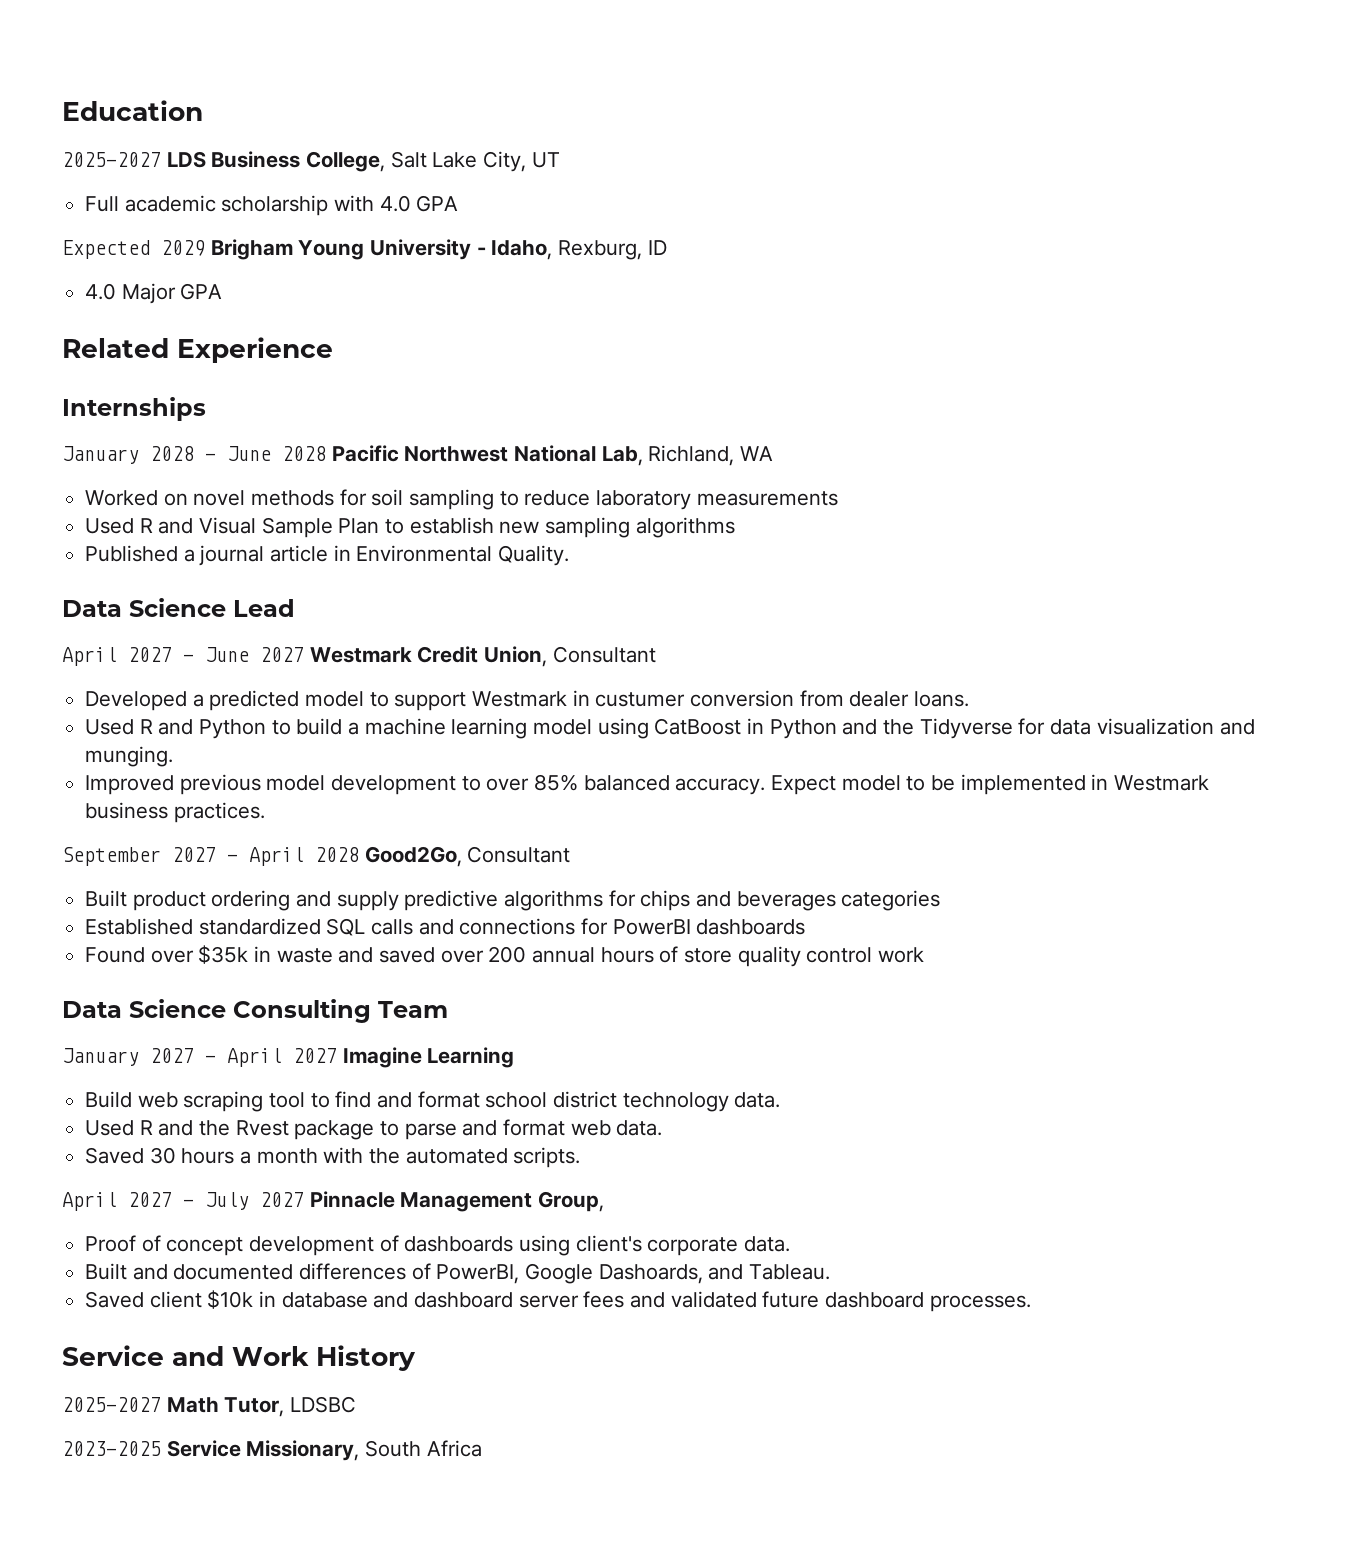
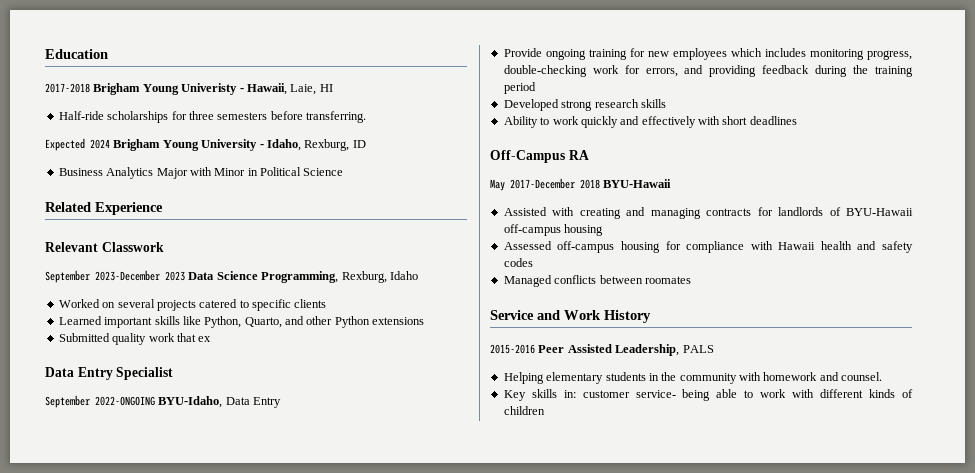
[62,151,560,172] [85,195,459,216] 2025-2027 LDS Business College, Salt Lake City, UT // Full academic scholarship with 4.0 GPA -> [45,83,333,95] [58,111,366,123] 2017-2018 Brigham Young Univeristy - Hawaii, Laie, HI // Half-ride scholarships for three semesters before transferring.
[161,240,205,256] 2029 -> [90,139,110,149] 2024
[85,283,223,304] [62,337,333,363] [62,397,206,421] [62,445,774,466] [85,489,838,510] [85,517,735,538] [85,545,570,566] [62,598,295,617] [62,646,656,667] [85,690,970,711] [85,718,1255,739] [85,746,174,767] [85,774,1210,795] [85,802,265,823] [62,846,571,867] [85,890,941,911] [85,918,806,936] [85,945,925,967] [62,999,448,1023] [62,1047,515,1068] [85,1091,781,1112] [85,1119,663,1140] [85,1147,581,1168] [62,1191,605,1212] [85,1235,791,1256] [85,1263,831,1284] [85,1290,1031,1312] [62,1345,416,1371] [62,1396,357,1417] [62,1440,482,1461] 4.0 Major GPA // Related Experience // Internships // January 2028 - June 2028 Pacific Northwest National Lab, Richland, WA // Worked on novel methods for soil sampling to reduce laboratory measurements // Used R and Visual Sample Plan to establish new sampling algorithms // Published a journal article in Environmental Quality. // Data Science Lead // April 2027 - June 2027 Westmark Credit Union, Consultant // Developed a predicted model to support Westmark in custumer conversion from dealer loans. // Used R and Python to build a machine learning model using CatBoost in Python and the Tidyverse for data visualization and munging. // Improved previous model development to over 85% balanced accuracy. Expect model to be implemented in Westmark business practices. // September 2027 - April 2028 Good2Go, Consultant // Built product ordering and supply predictive algorithms for chips and beverages categories // Established standardized SQL calls and connections for PowerBI dashboards // Found over $35k in waste and saved over 200 annual hours of store quality control work // Data Science Consulting Team // January 2027 - April 2027 Imagine Learning // Build web scraping tool to find and format school district technology data. // Used R and the Rvest package to parse and format web data. // Saved 30 hours a month with the automated scripts. // April 2027 - July 2027 Pinnacle Management Group, // Proof of concept development of dashboards using client's corporate data. // Built and documented differences of PowerBI, Google Dashoards, and Tableau. // Saved client $10k in database and dashboard server fees and validated future dashboard processes. // Service and Work History // 2025-2027 Math Tutor, LDSBC // 2023-2025 Service Missionary, South Africa -> [58,167,344,179] [45,202,163,215] [45,242,164,252] [45,270,418,283] [58,299,327,311] [58,316,425,328] [58,333,212,345] [45,367,174,380] [45,395,282,408] [503,48,912,60] [503,65,913,77] [503,82,536,94] [503,99,666,111] [503,116,797,128] [490,150,589,163] [490,178,672,191] [503,207,913,219] [503,224,604,236] [503,241,913,253] [503,258,533,267] [503,275,691,287] [490,310,651,323] [490,344,714,356] [503,372,883,384] [503,389,913,401] [503,406,545,415] Business Analytics Major with Minor in Political Science // Related Experience // Relevant Classwork // September 2023-December 2023 Data Science Programming, Rexburg, Idaho // Worked on several projects catered to specific clients // Learned important skills like Python, Quarto, and other Python extensions // Submitted quality work that ex // Data Entry Specialist // September 2022-ONGOING BYU-Idaho, Data Entry // Provide ongoing training for new employees which includes monitoring progress, double-checking work for errors, and providing feedback during the training period // Developed strong research skills // Ability to work quickly and effectively with short deadlines // Off-Campus RA // May 2017-December 2018 BYU-Hawaii // Assisted with creating and managing contracts for landlords of BYU-Hawaii off-campus housing // Assessed off-campus housing for compliance with Hawaii health and safety codes // Managed conflicts between roomates // Service and Work History // 2015-2016 Peer Assisted Leadership, PALS // Helping elementary students in the community with homework and counsel. // Key skills in: customer service- being able to work with different kinds of children

